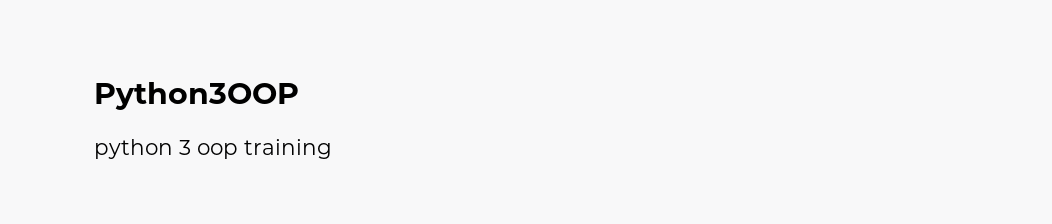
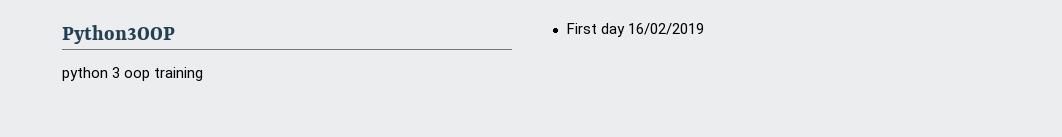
(332, 149) none -> [566,23,704,37] // First day 16/02/2019

